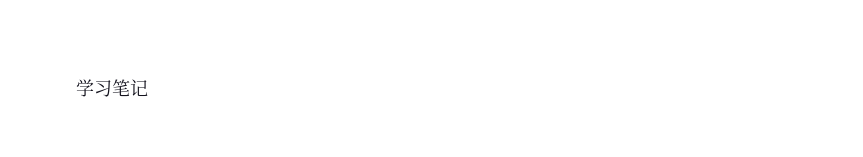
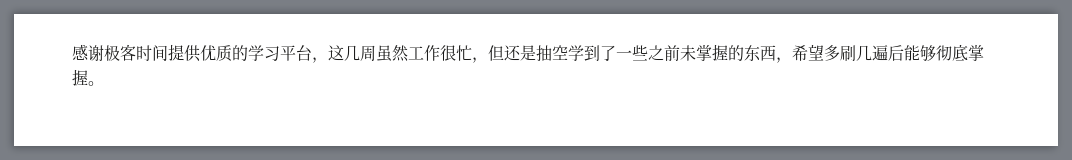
[76,79,148,97] 学习笔记 -> [72,44,984,63] [72,69,104,86] 感谢极客时间提供优质的学习平台，这几周虽然工作很忙，但还是抽空学到了一些之前未掌握的东西，希望多刷几遍后能够彻底掌握。

